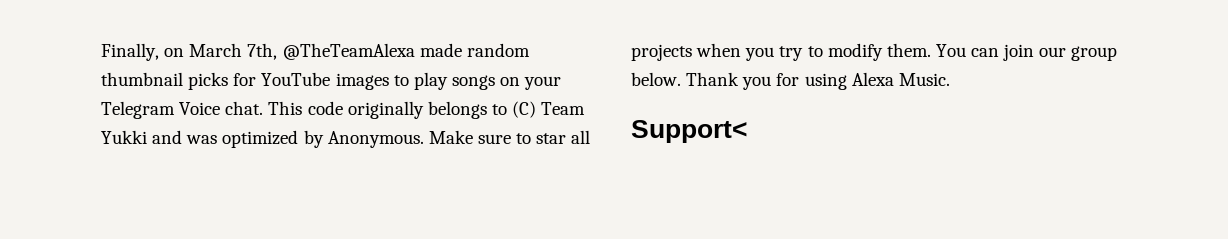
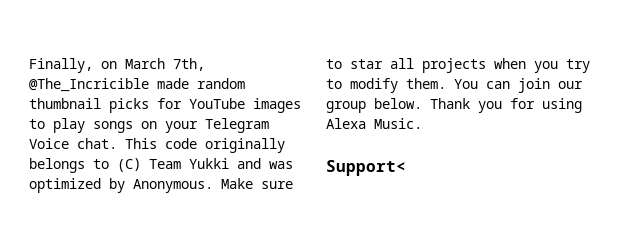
[282,43,415,60] @TheTeamAlexa -> [29,78,149,92] @The_Incricible

